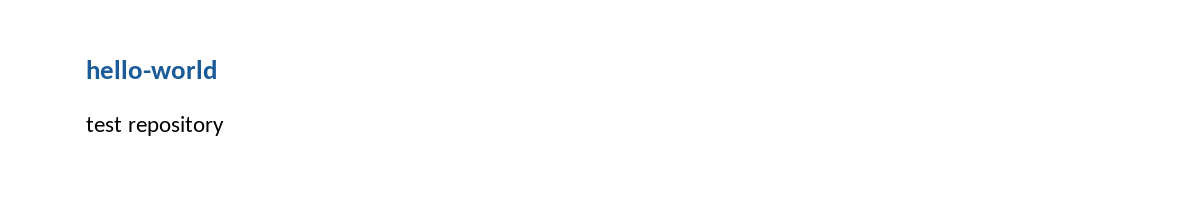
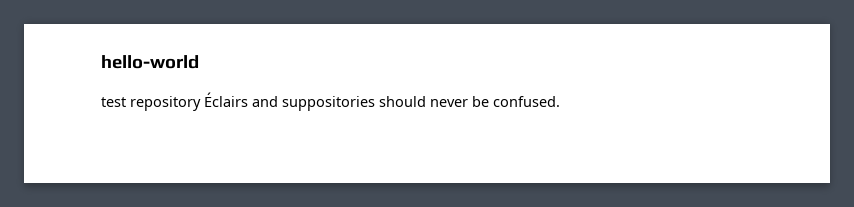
(225, 126) none -> [204,92,560,111] Éclairs and suppositories should never be confused.

